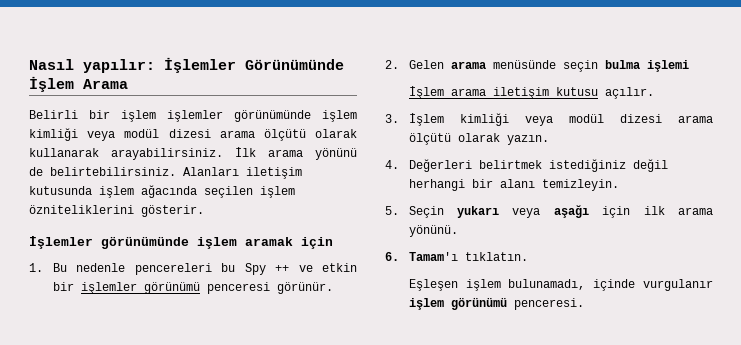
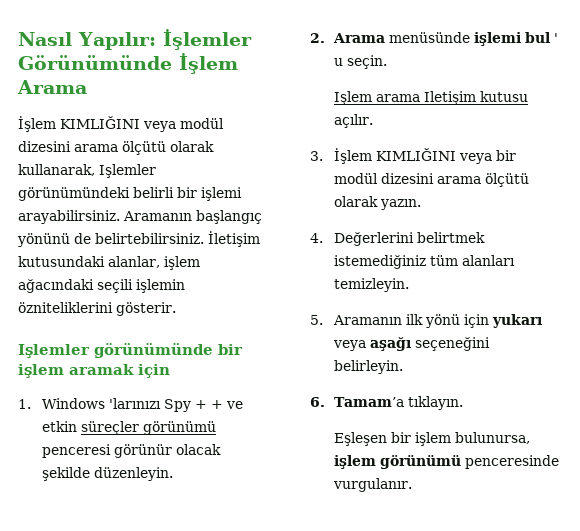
[83,59,155,73] yapılır: -> [78,32,156,50] Yapılır:
[29,110,357,122] [29,128,357,141] [29,147,357,160] [29,167,302,179] [29,185,295,198] Belirli bir işlem işlemler görünümünde işlem kimliği veya modül dizesi arama ölçütü olarak kullanarak arayabilirsiniz. İlk arama yönünü de belirtebilirsiniz. Alanları iletişim kutusunda işlem ağacında seçilen işlem -> [18,116,224,132] [18,141,214,155] [18,164,156,178] [18,187,242,201] [18,210,262,224] [17,231,260,247] [18,256,200,270] [18,279,185,293] İşlem KIMLIĞINI veya modül dizesini arama ölçütü olarak kullanarak, Işlemler görünümündeki belirli bir işlemi arayabilirsiniz. Aramanın başlangıç yönünü de belirtebilirsiniz. İletişim kutusundaki alanlar, işlem ağacındaki seçili işlemin
[29,235,189,249] İşlemler görünümünde -> [18,343,243,358] Işlemler görünümünde bir
[52,263,357,275] [52,282,333,294] [385,60,689,72] [408,86,549,99] Bu nedenle pencereleri bu Spy ++ ve etkin bir işlemler görünümü penceresi görünür. // 2. Gelen arama menüsünde seçin bulma işlemi // İşlem arama iletişim -> [42,398,244,412] [42,421,217,435] [42,444,222,458] [42,467,174,481] [310,32,559,46] [334,55,388,69] [334,91,477,105] Windows 'larınızı Spy + + ve etkin süreçler görünümü penceresi görünür olacak şekilde düzenleyin. // 2. Arama menüsünde işlemi bul ' u seçin. // Işlem arama Iletişim
[459,113,662,126] kimliği veya modül dizesi -> [376,148,517,164] [334,173,435,184] KIMLIĞINI veya bir modül dizesini
[408,159,668,172] [408,179,619,191] [385,205,713,218] [408,225,458,237] Değerleri belirtmek istediğiniz değil herhangi bir alanı temizleyin. // 5. Seçin yukarı veya aşağı için ilk arama yönünü. -> [334,232,486,246] [334,255,516,269] [334,278,410,292] [310,314,543,328] [333,337,491,351] [334,360,404,374] Değerlerini belirtmek istemediğiniz tüm alanları temizleyin. // 5. Aramanın ilk yönü için yukarı veya aşağı seçeneğini belirleyin.
[408,252,528,261] Tamam'ı tıklatın. -> [334,396,464,410] Tamam’a tıklayın.
[465,279,713,291] [408,297,584,310] işlem bulunamadı, içinde vurgulanır işlem görünümü penceresi. -> [391,432,531,446] [334,455,560,469] [333,478,413,492] bir işlem bulunursa, işlem görünümü penceresinde vurgulanır.

